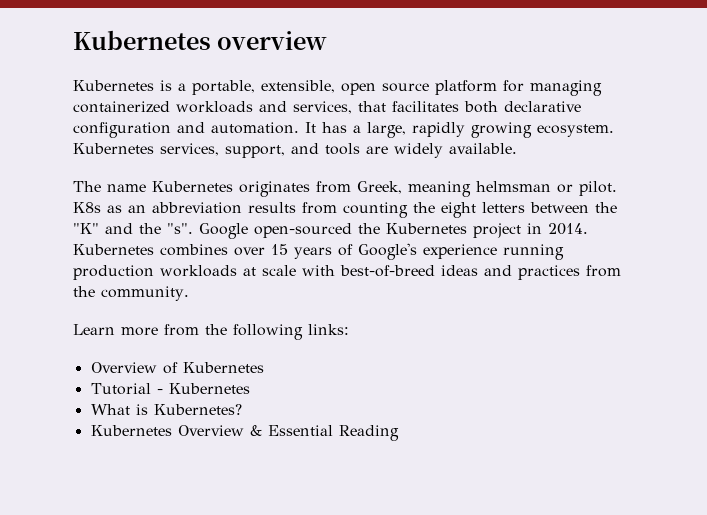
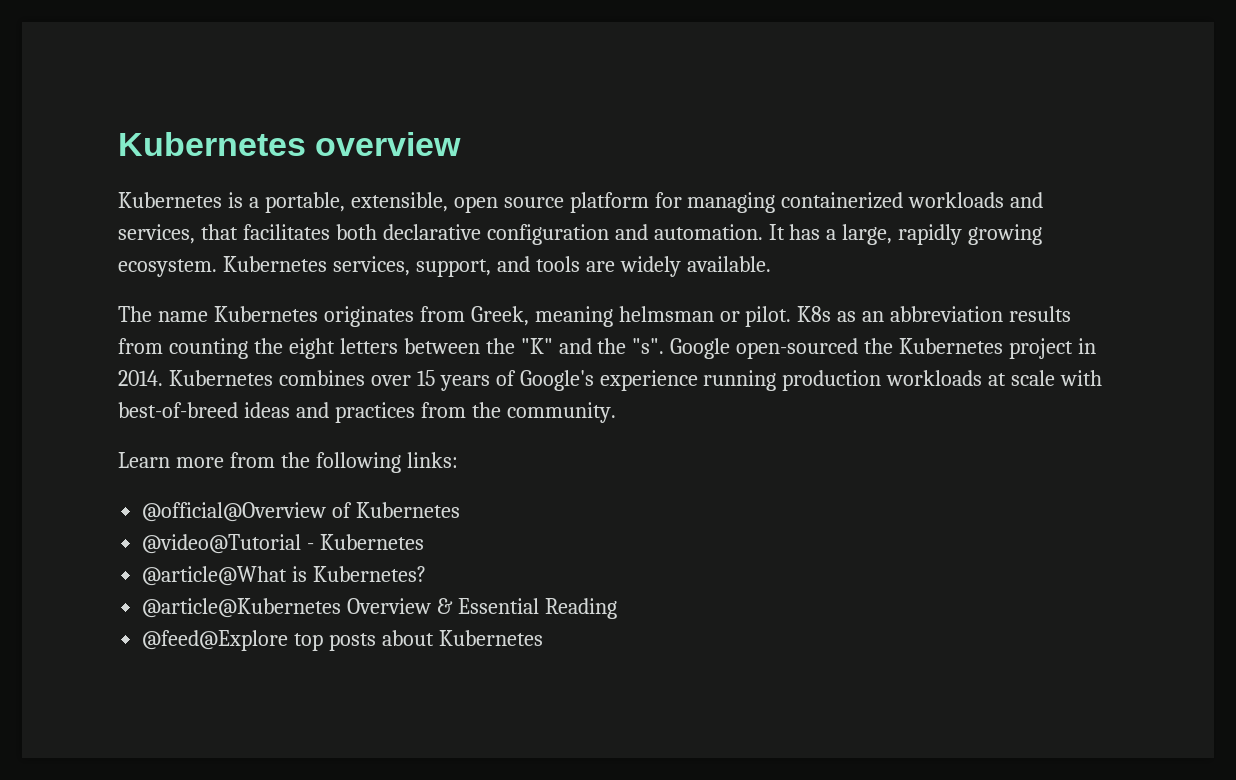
[90,362,157,373] Overview -> [142,502,327,522] @official@Overview
[90,383,151,395] Tutorial -> [142,534,302,554] @video@Tutorial
[90,404,130,415] What -> [142,566,288,586] @article@What
[90,425,172,436] Kubernetes -> [142,598,342,618] @article@Kubernetes
(399, 433) none -> [142,630,543,651] // @feed@Explore top posts about Kubernetes

